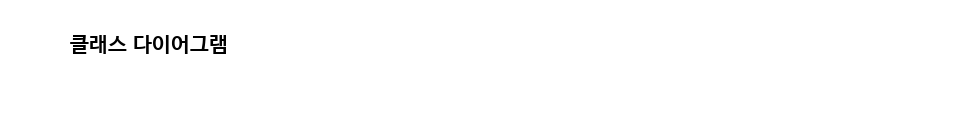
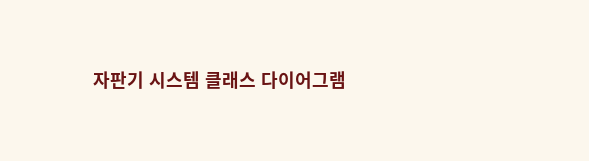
(70, 44) none -> [93,71,200,89] 자판기 시스템

